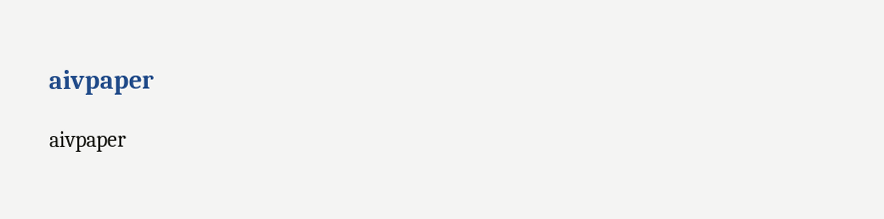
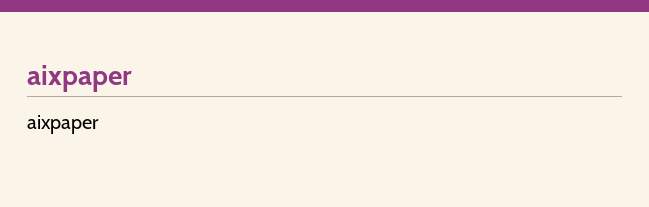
[48,69,154,96] [49,130,127,153] aivpaper // aivpaper -> [27,65,132,92] [27,115,99,134] aixpaper // aixpaper

